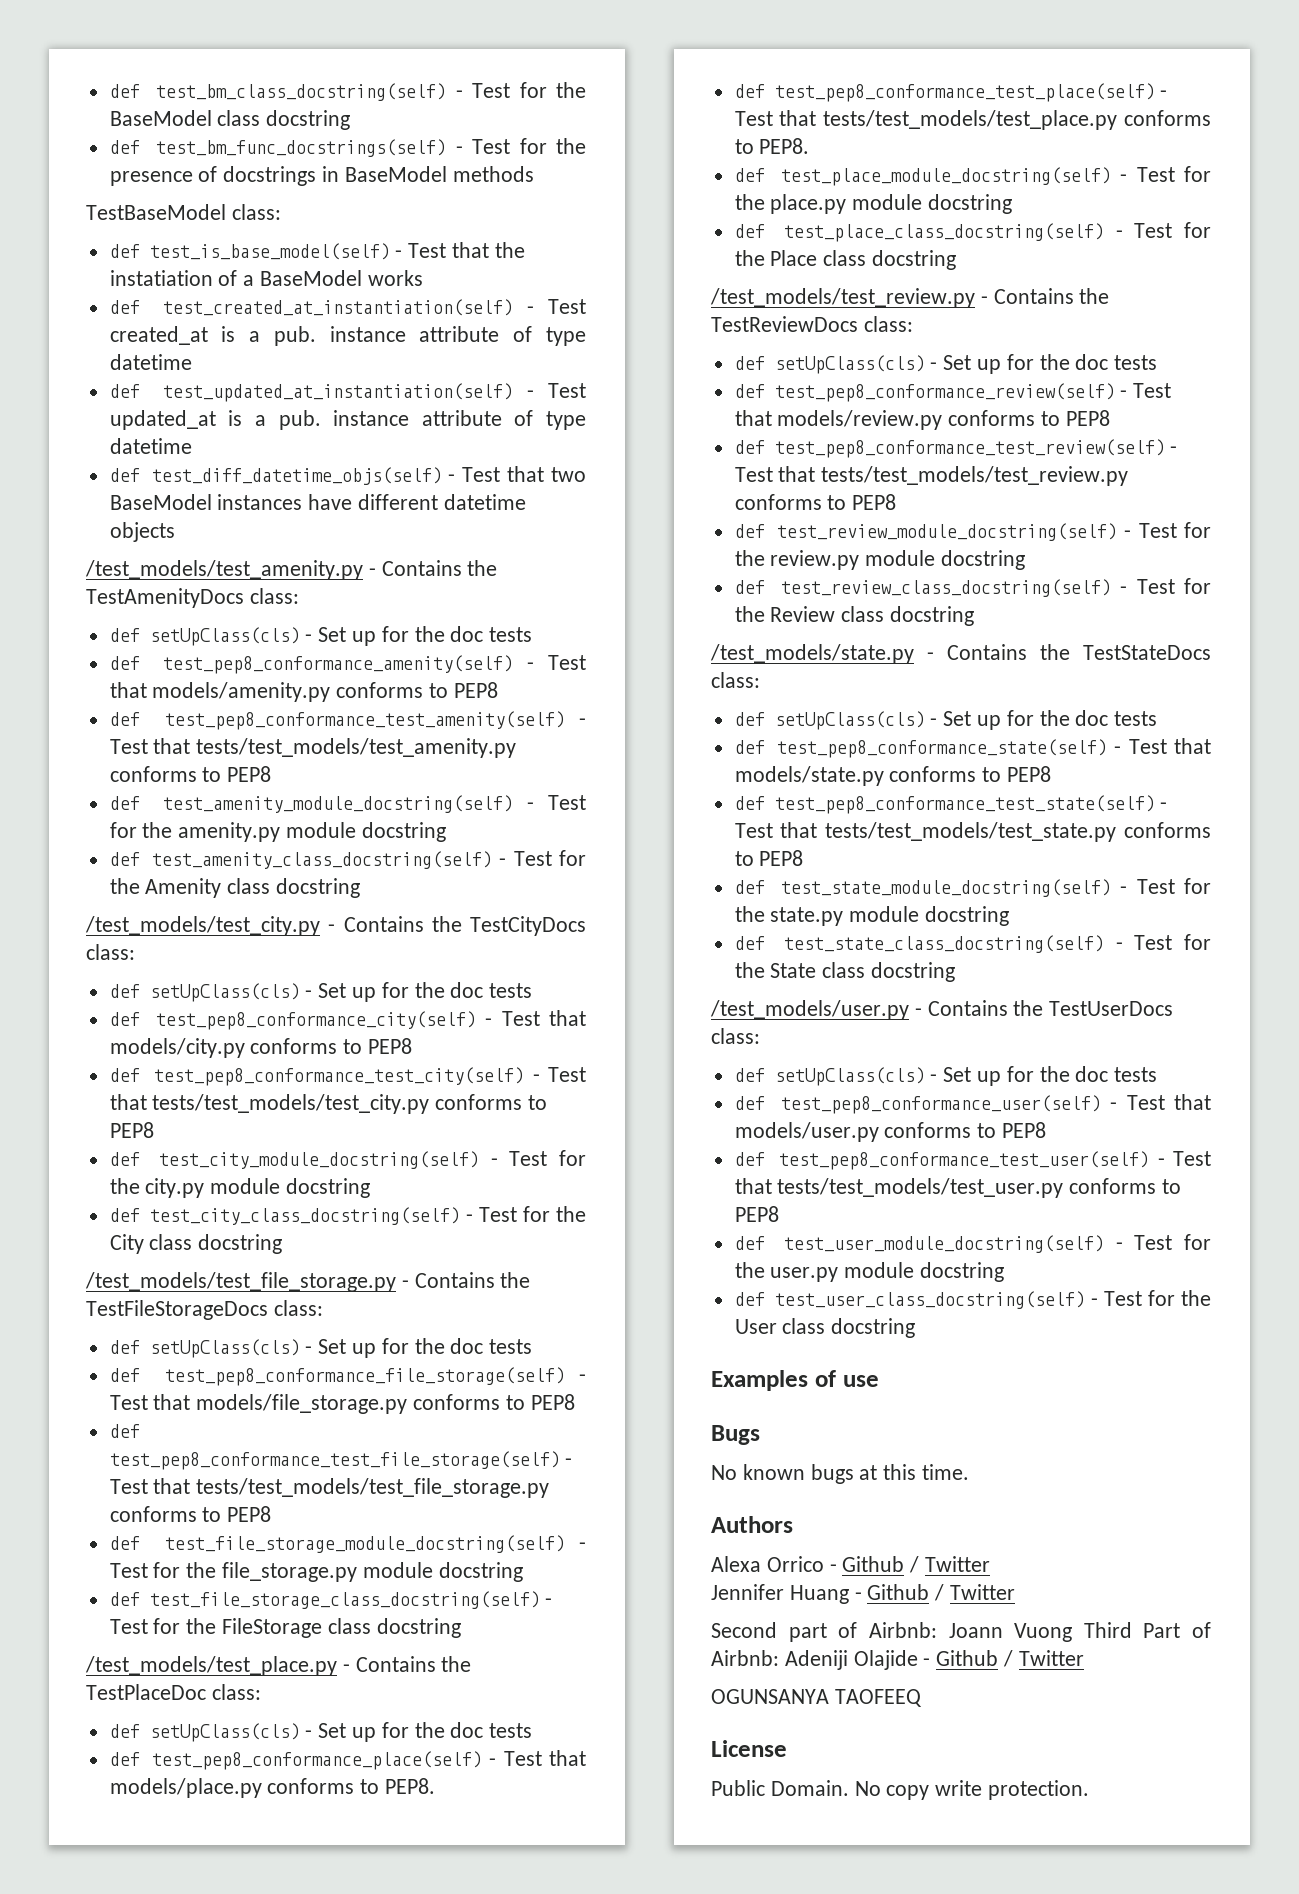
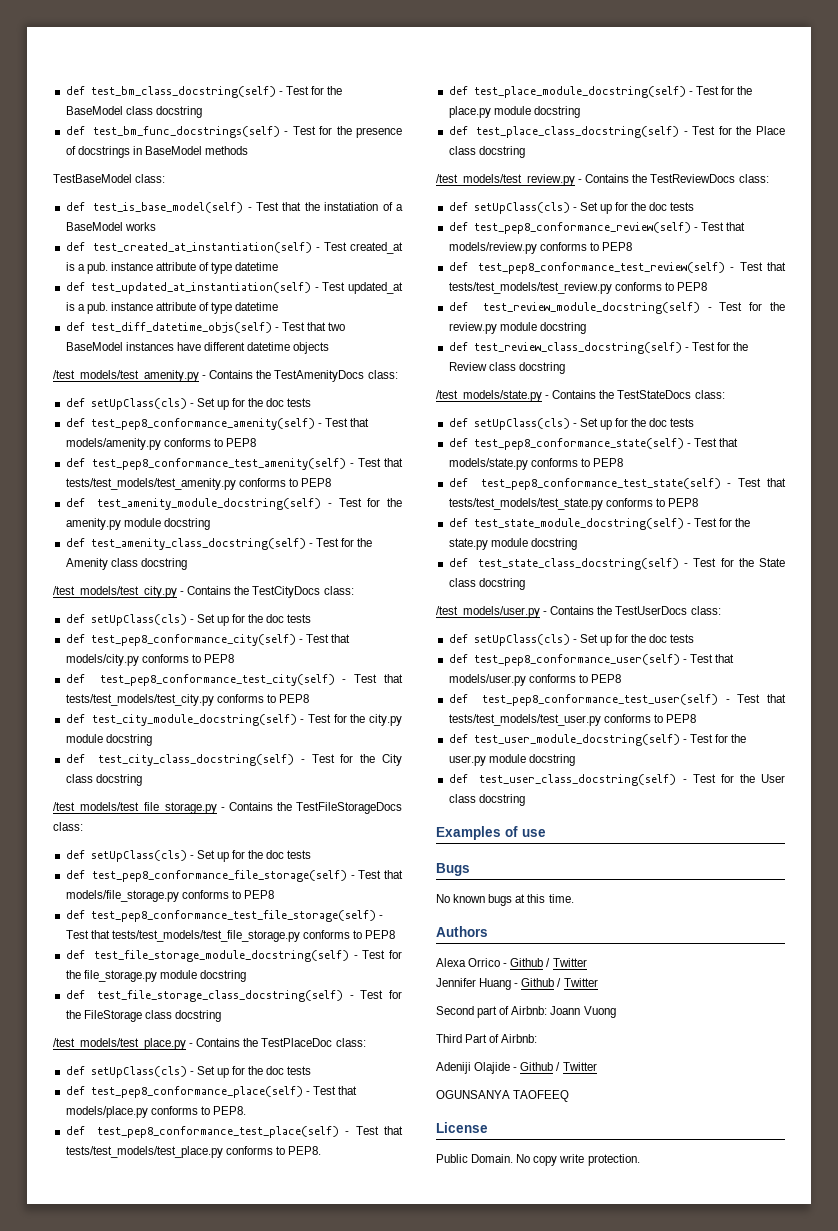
(1073, 1632) none -> (616, 1012) //
(779, 1658) none -> (538, 1038) //

